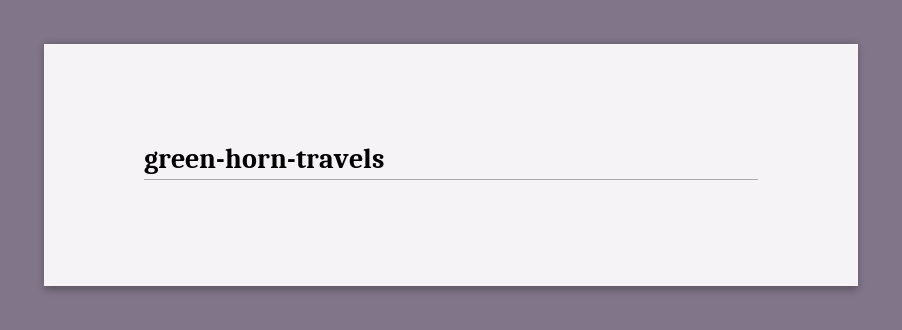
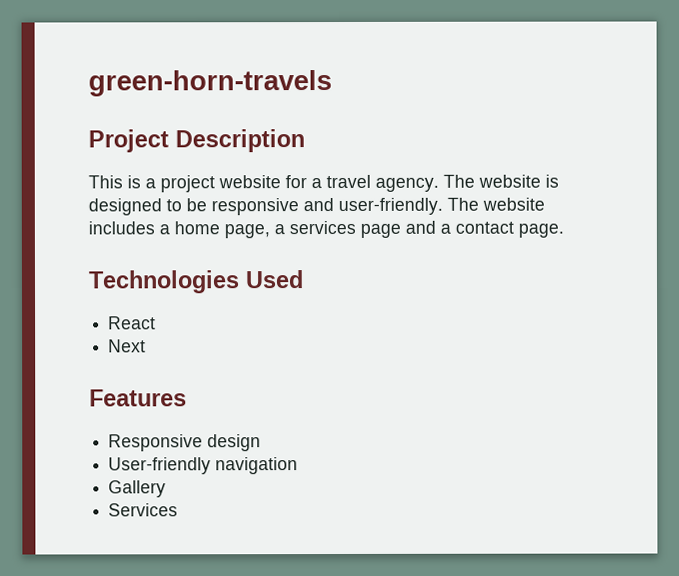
(384, 161) none -> [88,129,305,153] [88,174,559,193] [88,197,545,216] [88,220,564,239] [88,270,304,294] [108,316,157,330] [108,339,147,353] [89,389,187,407] [108,434,262,452] [108,457,299,475] [108,480,167,498] [108,503,179,517] // Project Description // This is a project website for a travel agency. The website is designed to be responsive and user-friendly. The website includes a home page, a services page and a contact page. // Technologies Used // React // Next // Features // Responsive design // User-friendly navigation // Gallery // Services

